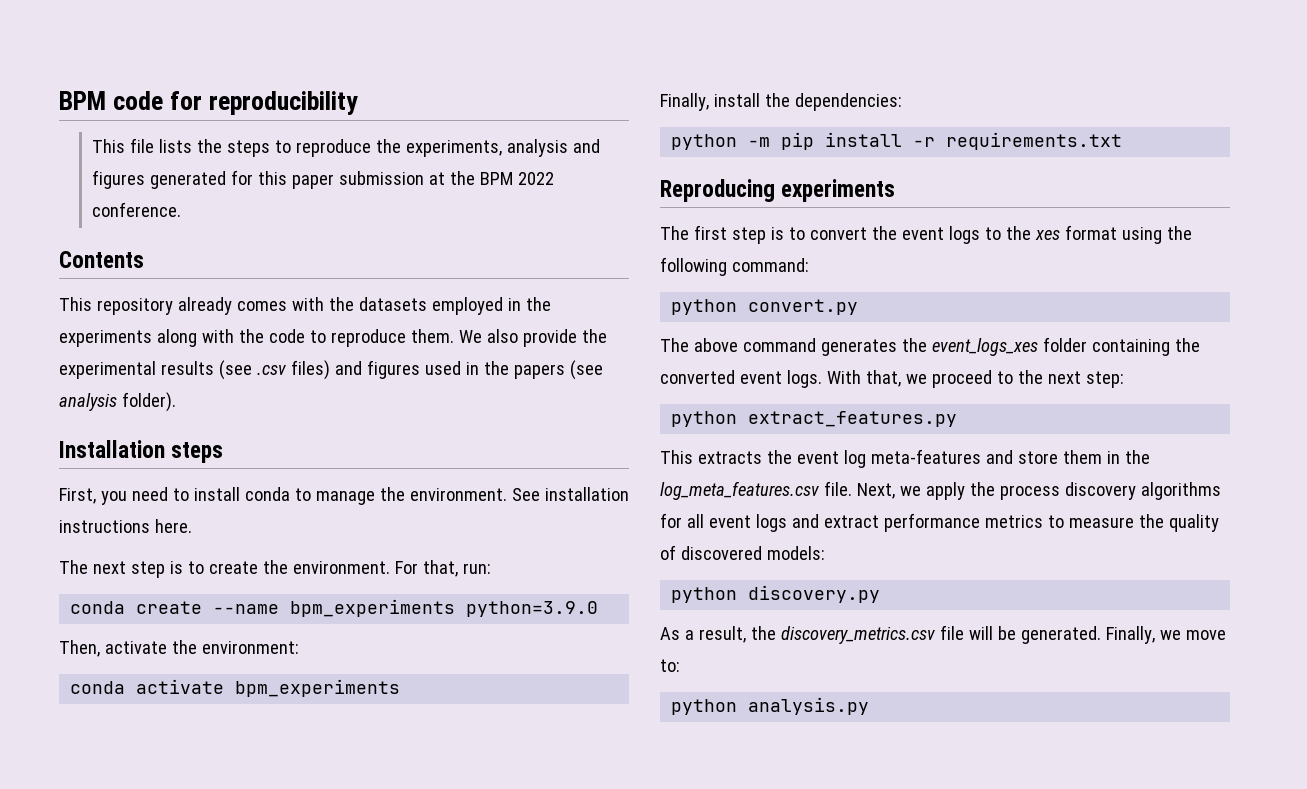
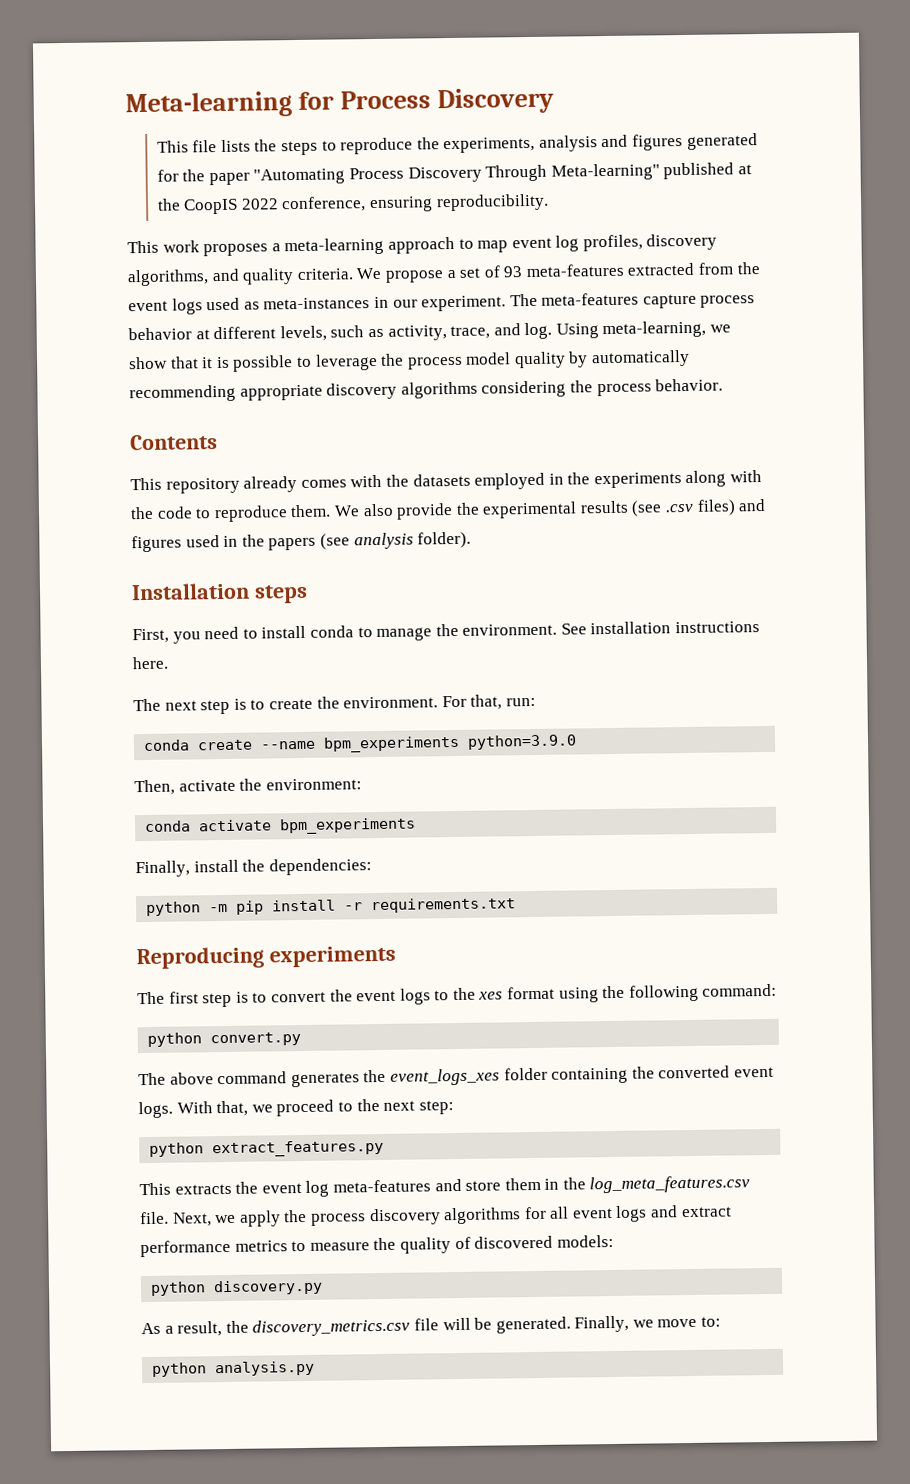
[59,91,359,115] BPM code for reproducibility -> [125,87,554,119] Meta-learning for Process Discovery
[258,171,555,189] [92,202,182,217] this paper submission at the BPM 2022 conference. -> [182,162,752,186] [156,193,549,215] [127,233,718,257] [127,262,760,287] [128,292,756,315] [128,320,732,342] [129,349,691,372] [129,378,724,403] the paper "Automating Process Discovery Through Meta-learning" published at the CoopIS 2022 conference, ensuring reproducibility. // This work proposes a meta-learning approach to map event log profiles, discovery algorithms, and quality criteria. We propose a set of 93 meta-features extracted from the event logs used as meta-instances in our experiment. The meta-features capture process behavior at different levels, such as activity, trace, and log. Using meta-learning, we show that it is possible to leverage the process model quality by automatically recommending appropriate discovery algorithms considering the process behavior.

